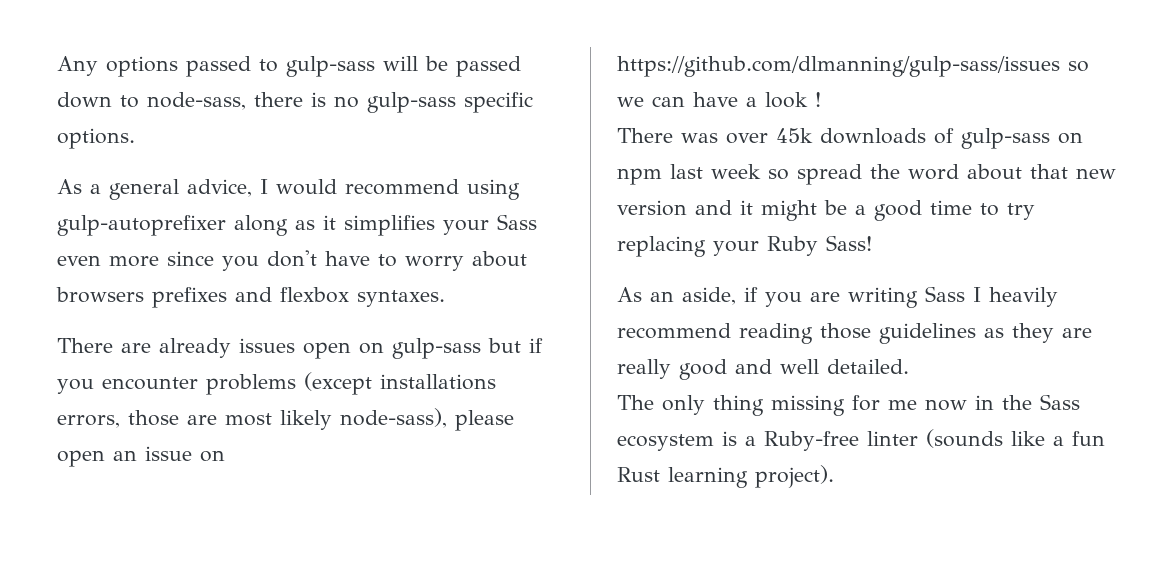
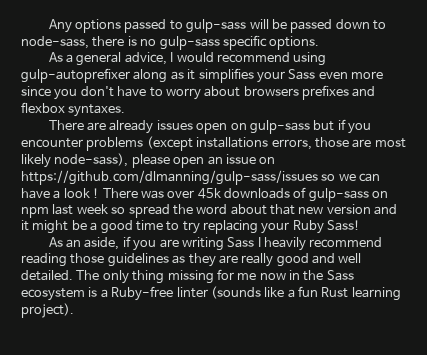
(821, 99) // -> (100, 193) none
(909, 366) // -> (73, 275) none

